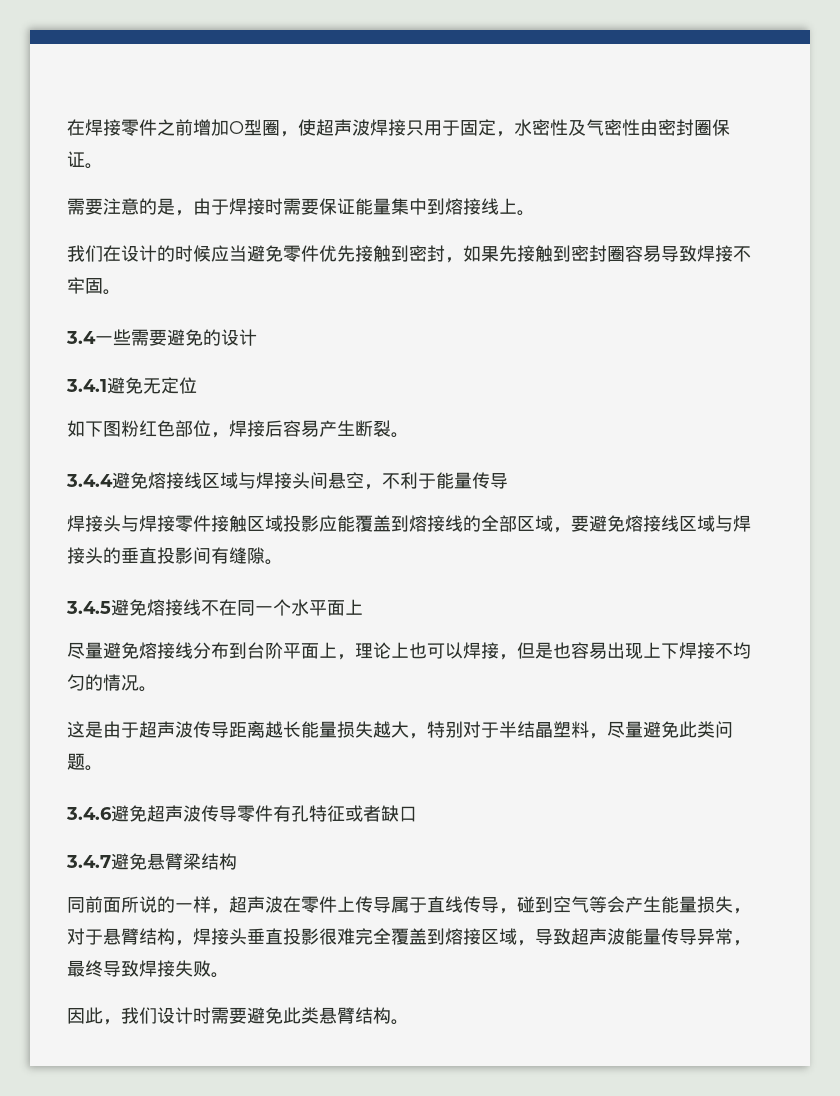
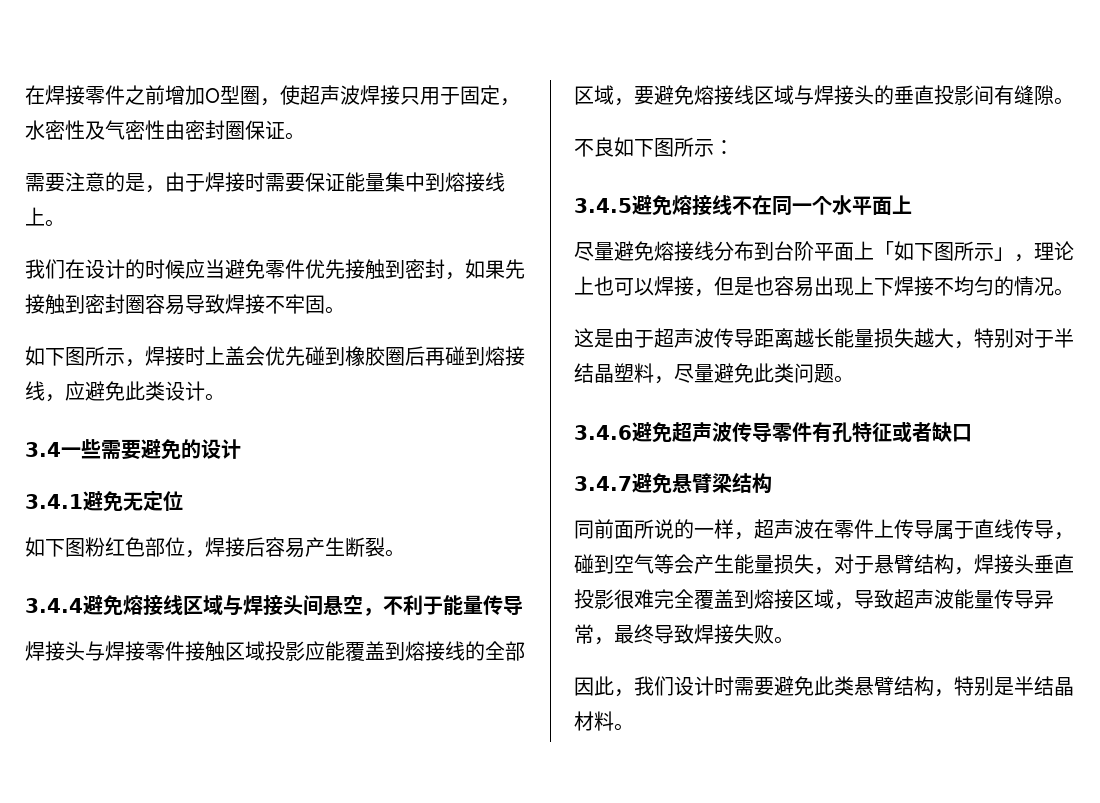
(121, 292) none -> [25,346,525,367] [25,381,225,402] // 如下图所示，焊接时上盖会优先碰到橡胶圈后再碰到熔接线，应避免此类设计。
(283, 562) none -> [574,137,734,157] // 不良如下图所示：
(337, 650) none -> [874,241,1014,261] 「如下图所示」
(391, 1015) none -> [934,676,1074,697] [574,711,614,731] ，特别是半结晶材料

